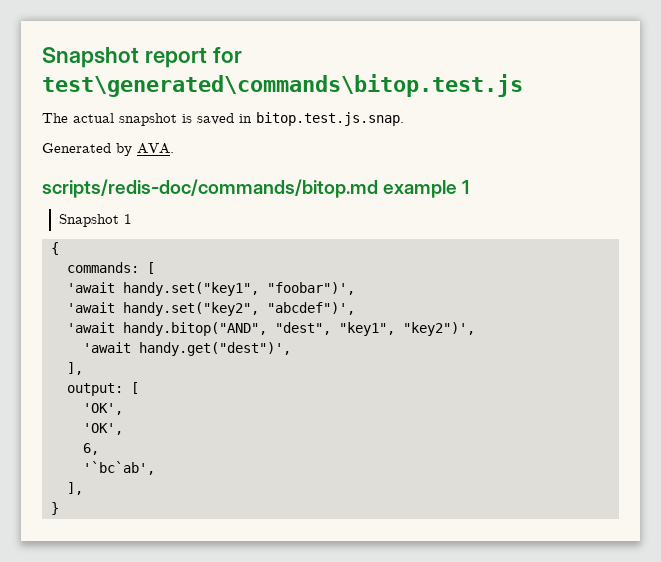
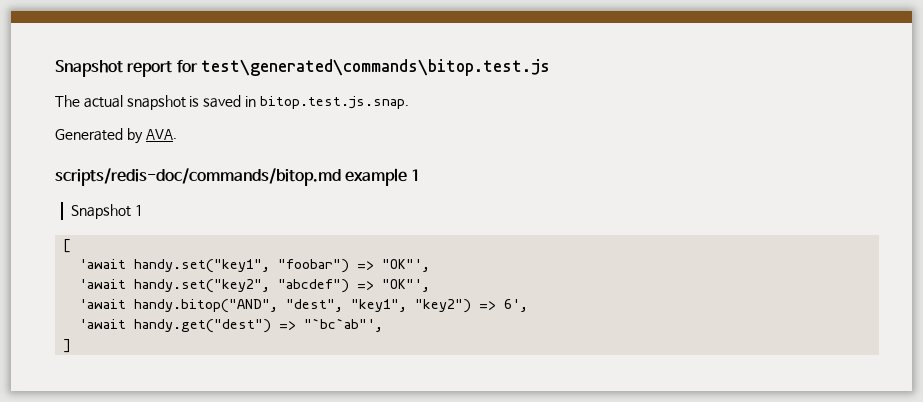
[51,242,59,255] [67,262,139,273] { // commands: -> (143, 210) none
[267,282,355,295] "foobar")', -> [278,259,431,273] "foobar") => "OK"',
[267,302,355,315] "abcdef")', -> [278,279,431,293] "abcdef") => "OK"',
[403,322,475,336] [83,342,291,356] [67,362,83,375] [67,382,139,396] [83,403,123,415] [83,423,123,435] [83,443,99,455] [83,461,155,475] [67,482,83,495] [51,502,59,515] "key2")', // 'await handy.get("dest")', // ], // output: [ // 'OK', // 'OK', // 6, // '`bc`ab', // ], // } -> [415,299,529,313] [79,318,384,333] [63,339,72,353] "key2") => 6', // 'await handy.get("dest") => "`bc`ab"', // ]

